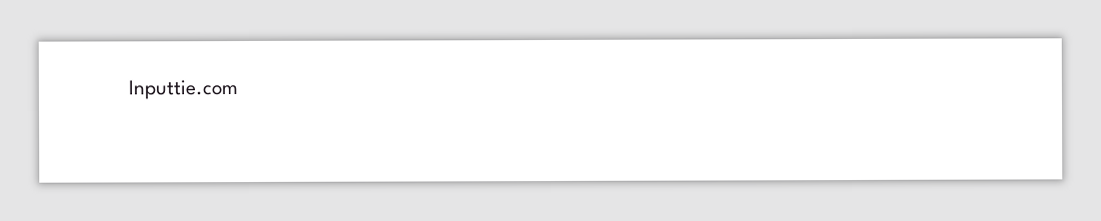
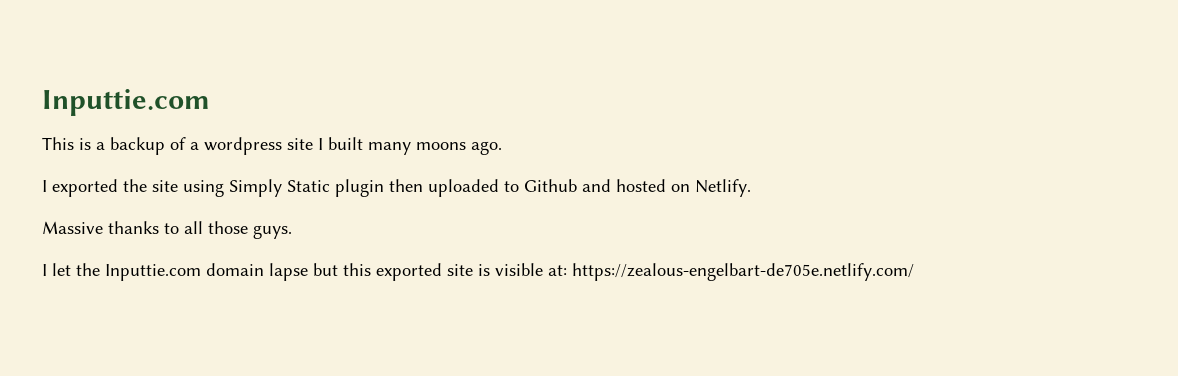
[128,80,238,100] Inputtie.com -> [42,89,210,116] [42,137,502,155] [42,179,751,197] [42,221,292,239] [42,263,914,281] Inputtie.com // This is a backup of a wordpress site I built many moons ago. // I exported the site using Simply Static plugin then uploaded to Github and hosted on Netlify. // Massive thanks to all those guys. // I let the Inputtie.com domain lapse but this exported site is visible at: https://zealous-engelbart-de705e.netlify.com/

